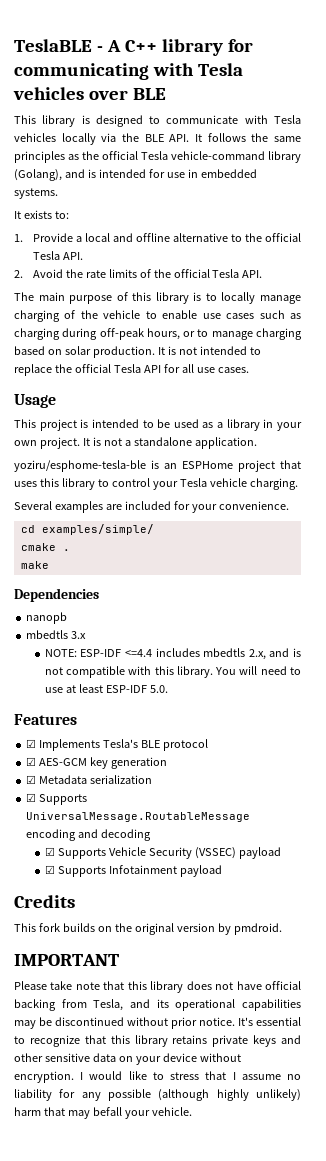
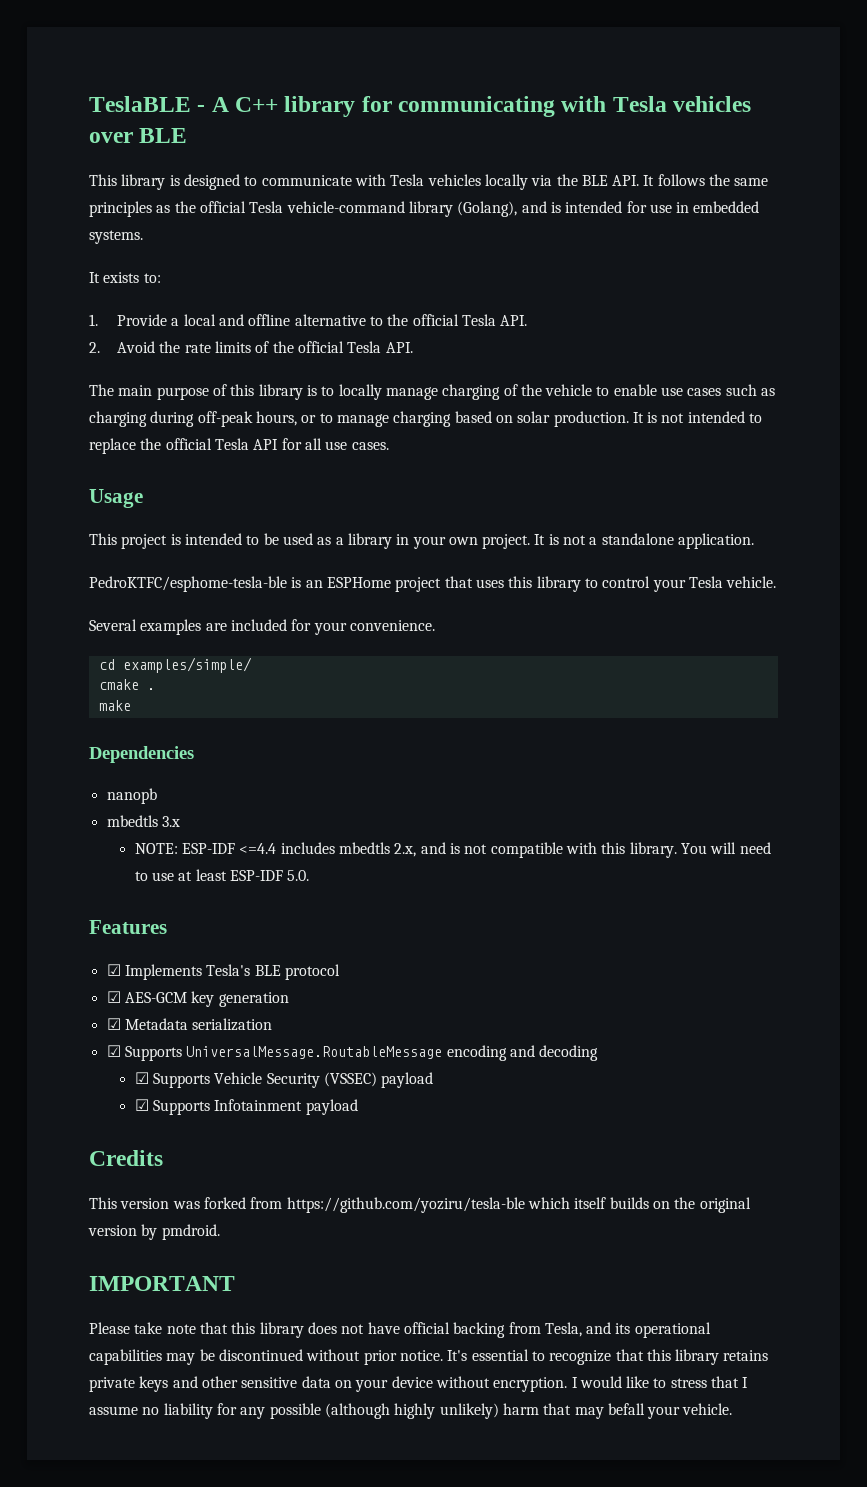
[14,460,146,472] yoziru/esphome-tesla-ble -> [89,576,287,592] PedroKTFC/esphome-tesla-ble
[209,478,298,490] vehicle charging. -> [726,576,777,588] vehicle.
[38,923,60,932] fork -> [120,1197,607,1213] version was forked from https://github.com/yoziru/tesla-ble which itself

